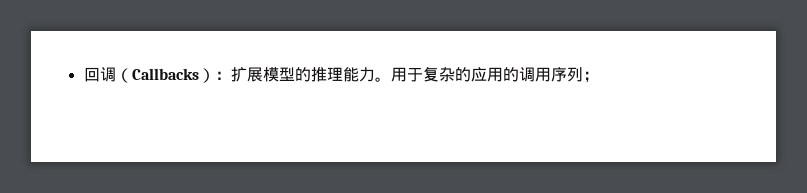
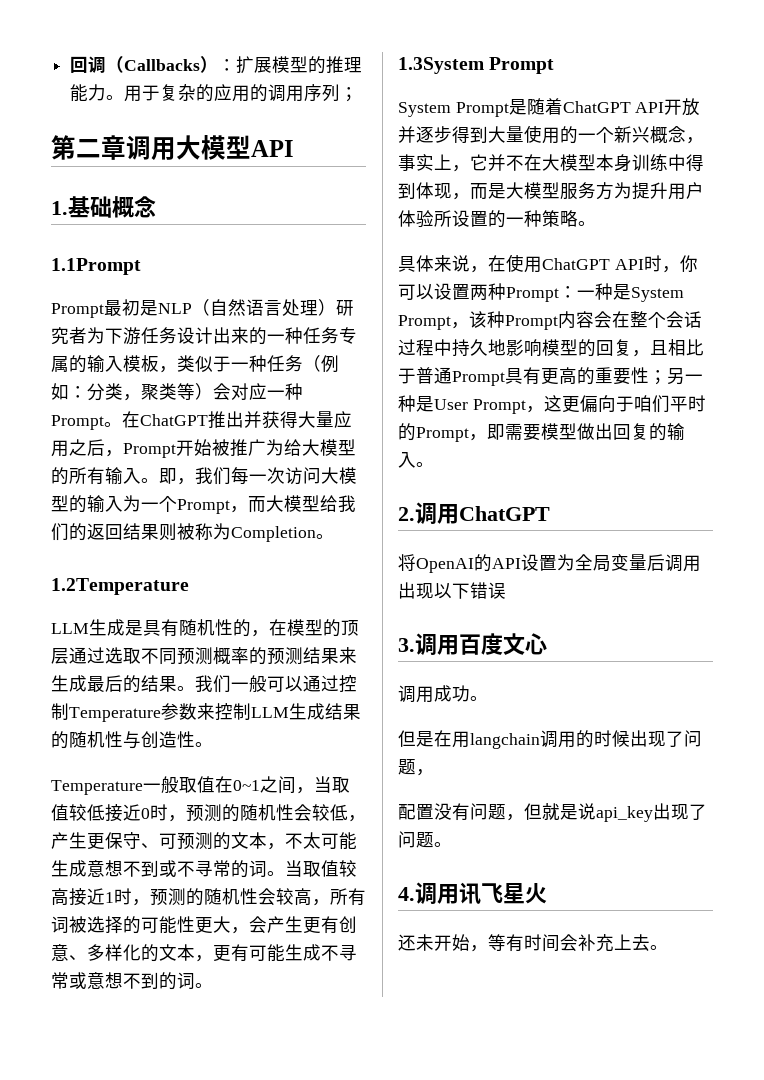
(599, 77) none -> [51,135,294,160] [51,196,156,218] [51,258,141,275] [51,299,354,318] [51,327,357,345] [51,355,339,373] [51,383,303,401] [51,411,352,430] [51,439,356,458] [51,467,357,485] [51,495,356,514] [51,523,334,542] [51,578,189,595] [51,619,359,637] [51,647,357,665] [51,675,357,693] [51,703,361,722] [51,731,213,749] [51,776,350,795] [51,804,366,822] [51,832,357,850] [51,860,357,878] [51,888,366,906] [51,916,357,934] [51,944,357,962] [51,972,213,990] [398,57,555,74] [398,98,701,117] [398,125,704,144] [398,154,704,172] [398,182,704,200] [398,210,596,228] [398,254,698,273] [398,283,684,302] [398,311,702,330] [398,339,704,357] [398,367,703,386] [398,395,706,414] [398,423,685,442] [398,452,434,468] [398,502,550,525] [398,554,701,573] [398,582,506,599] [398,633,547,656] [398,685,488,703] [398,730,702,749] [398,759,434,776] [398,803,707,822] [398,831,452,848] [398,882,547,905] [398,934,668,952] // 第二章调用大模型API // 1.基础概念 // 1.1Prompt // Prompt最初是NLP（自然语言处理）研究者为下游任务设计出来的一种任务专属的输入模板，类似于一种任务（例如：分类，聚类等）会对应一种Prompt。在ChatGPT推出并获得大量应用之后，Prompt开始被推广为给大模型的所有输入。即，我们每一次访问大模型的输入为一个Prompt，而大模型给我们的返回结果则被称为Completion。 // 1.2Temperature // LLM生成是具有随机性的，在模型的顶层通过选取不同预测概率的预测结果来生成最后的结果。我们一般可以通过控制Temperature参数来控制LLM生成结果的随机性与创造性。 // Temperature一般取值在0~1之间，当取值较低接近0时，预测的随机性会较低，产生更保守、可预测的文本，不太可能生成意想不到或不寻常的词。当取值较高接近1时，预测的随机性会较高，所有词被选择的可能性更大，会产生更有创意、多样化的文本，更有可能生成不寻常或意想不到的词。 // 1.3System Prompt // System Prompt是随着ChatGPT API开放并逐步得到大量使用的一个新兴概念，事实上，它并不在大模型本身训练中得到体现，而是大模型服务方为提升用户体验所设置的一种策略。 // 具体来说，在使用ChatGPT API时，你可以设置两种Prompt：一种是System Prompt，该种Prompt内容会在整个会话过程中持久地影响模型的回复，且相比于普通Prompt具有更高的重要性；另一种是User Prompt，这更偏向于咱们平时的Prompt，即需要模型做出回复的输入。 // 2.调用ChatGPT // 将OpenAI的API设置为全局变量后调用出现以下错误 // 3.调用百度文心 // 调用成功。 // 但是在用langchain调用的时候出现了问题， // 配置没有问题，但就是说api_key出现了问题。 // 4.调用讯飞星火 // 还未开始，等有时间会补充上去。

